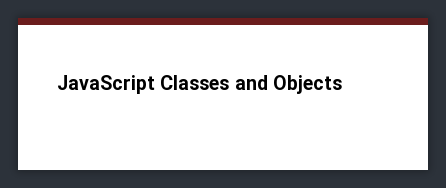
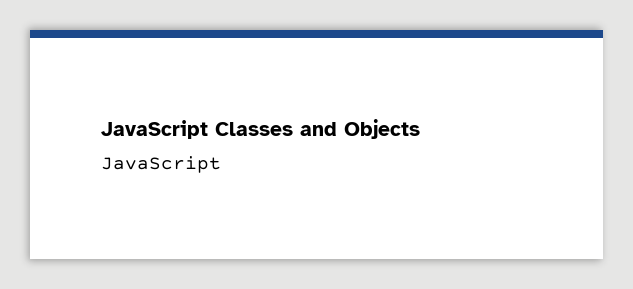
(342, 84) none -> [101,156,221,173] // JavaScript

